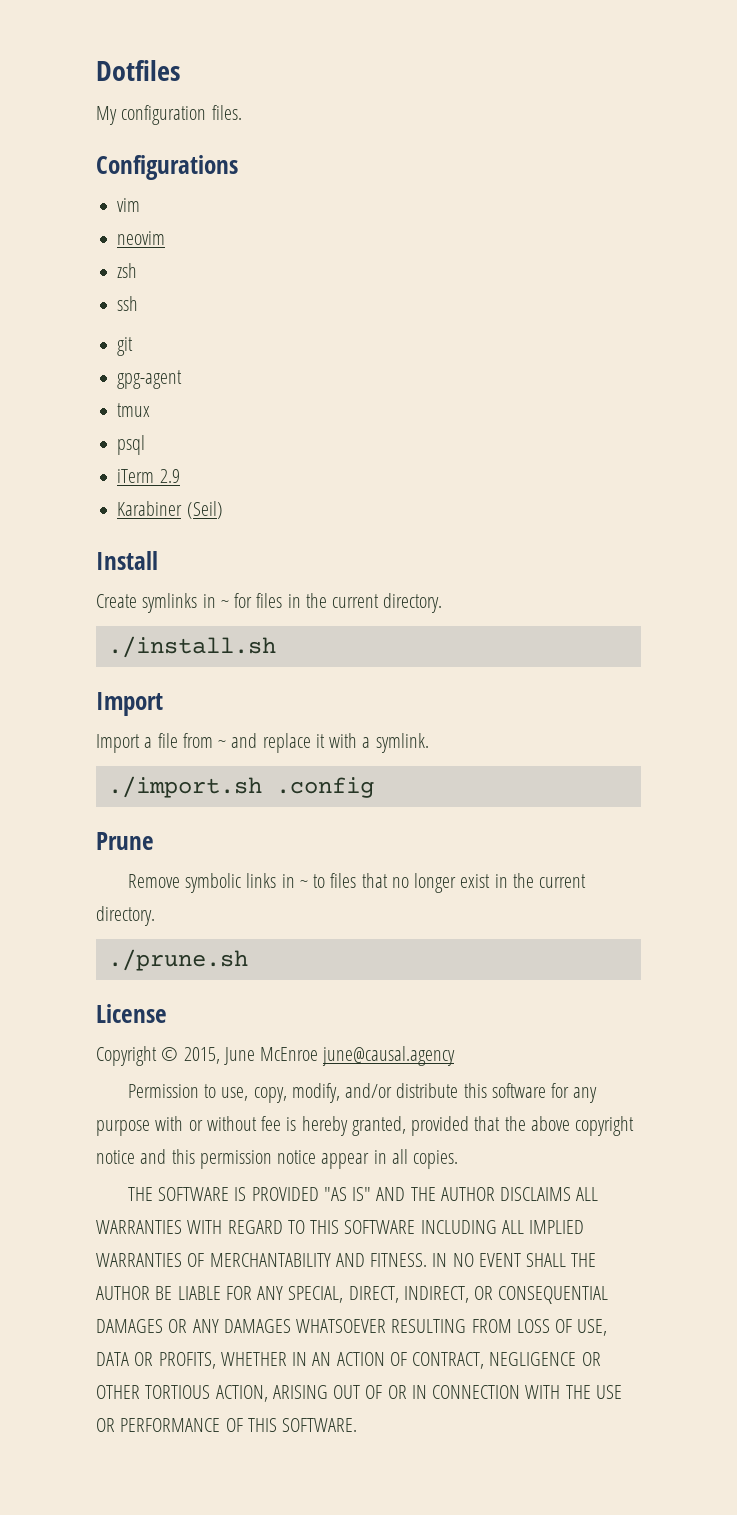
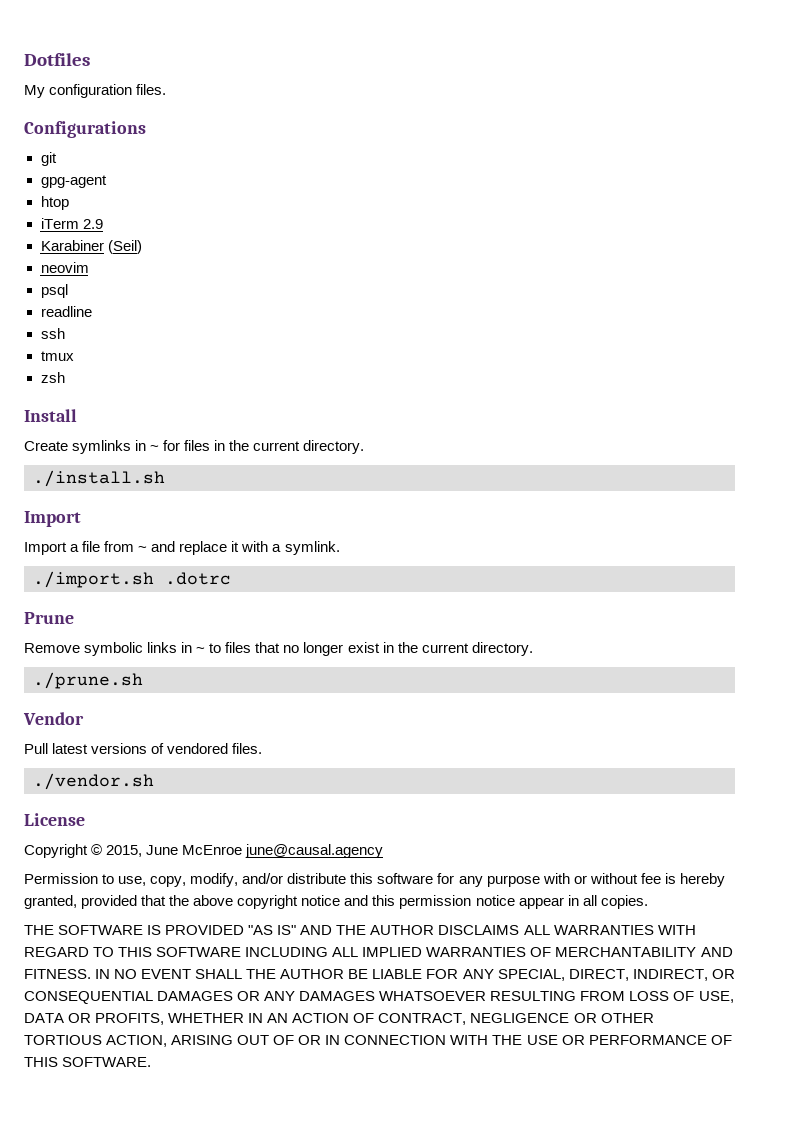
[117,198,141,212] [117,231,166,245] [117,263,138,278] [117,296,139,311] // vim // neovim // zsh // ssh -> (146, 129) none
[117,403,151,417] [117,435,146,455] tmux // psql -> [40,196,69,210] htop
(223, 510) none -> [40,262,89,273] [40,284,68,298] [40,306,92,317] [40,328,65,339] [40,351,74,361] [40,372,65,383] // neovim // psql // readline // ssh // tmux // zsh
[275,777,374,798] .config -> [165,572,231,585] .dotrc
(248, 960) none -> [23,712,84,725] [24,743,263,754] [33,773,154,790] // Vendor // Pull latest versions of vendored files. // ./vendor.sh

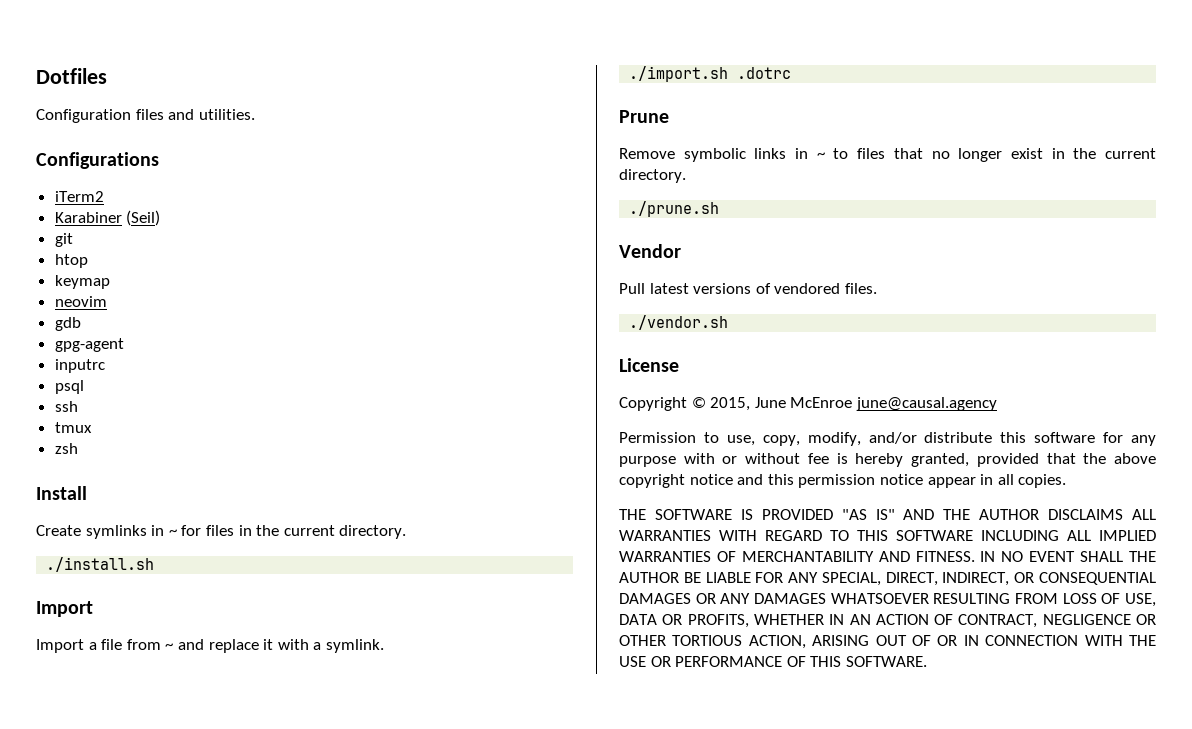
[24,84,167,98] [24,121,146,138] [40,152,57,166] [40,175,107,188] [40,196,69,210] [40,218,103,229] [40,240,142,254] [40,262,89,273] My configuration files. // Configurations // git // gpg-agent // htop // iTerm 2.9 // Karabiner (Seil) // neovim -> [36,109,255,123] [36,152,159,169] [54,191,104,202] [54,210,161,226] [54,233,73,247] [54,254,88,268] [54,275,110,289] [54,296,107,307] [54,317,81,331] [54,338,124,352] [54,359,105,373] Configuration files and utilities. // Configurations // iTerm2 // Karabiner (Seil) // git // htop // keymap // neovim // gdb // gpg-agent // inputrc
[40,306,92,317] // readline -> (84, 387) none

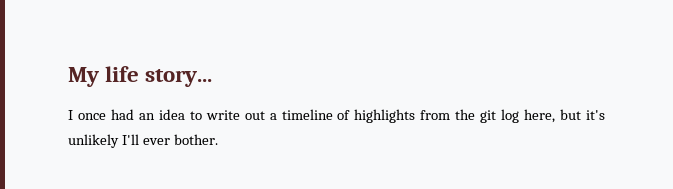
[36,68,107,84] [36,109,255,123] [36,152,159,169] [54,191,104,202] [54,210,161,226] [54,233,73,247] [54,254,88,268] [54,275,110,289] [54,296,107,307] [54,317,81,331] [54,338,124,352] [54,359,105,373] [54,380,84,394] [54,401,78,412] [54,422,92,433] [54,443,78,454] [36,486,87,500] [36,525,407,539] [46,557,155,572] [36,601,93,617] [36,639,384,653] [629,66,792,82] [619,110,669,123] [619,148,1156,162] [619,169,686,183] [629,201,720,217] [619,244,681,258] [619,283,877,294] [629,315,729,330] [619,358,679,372] [619,397,997,411] [619,432,1156,446] [619,453,1156,467] [619,474,1067,488] [619,509,1156,520] [619,530,1156,541] [619,551,1156,562] [619,572,1156,586] [619,593,1156,607] [619,614,1156,628] [619,635,1156,649] [619,656,927,667] Dotfiles // Configuration files and utilities. // Configurations // iTerm2 // Karabiner (Seil) // git // htop // keymap // neovim // gdb // gpg-agent // inputrc // psql // ssh // tmux // zsh // Install // Create symlinks in ~ for files in the current directory. // ./install.sh // Import // Import a file from ~ and replace it with a symlink. // ./import.sh .dotrc // Prune // Remove symbolic links in ~ to files that no longer exist in the current directory. // ./prune.sh // Vendor // Pull latest versions of vendored files. // ./vendor.sh // License // Copyright © 2015, June McEnroe june@causal.agency // Permission to use, copy, modify, and/or distribute this software for any purpose with or without fee is hereby granted, provided that the above copyright notice and this permission notice appear in all copies. // THE SOFTWARE IS PROVIDED "AS IS" AND THE AUTHOR DISCLAIMS ALL WARRANTIES WITH REGARD TO THIS SOFTWARE INCLUDING ALL IMPLIED WARRANTIES OF MERCHANTABILITY AND FITNESS. IN NO EVENT SHALL THE AUTHOR BE LIABLE FOR ANY SPECIAL, DIRECT, INDIRECT, OR CONSEQUENTIAL DAMAGES OR ANY DAMAGES WHATSOEVER RESULTING FROM LOSS OF USE, DATA OR PROFITS, WHETHER IN AN ACTION OF CONTRACT, NEGLIGENCE OR OTHER TORTIOUS ACTION, ARISING OUT OF OR IN CONNECTION WITH THE USE OR PERFORMANCE OF THIS SOFTWARE. -> [68,66,213,87] [68,109,606,123] [68,134,218,148] My life story... // I once had an idea to write out a timeline of highlights from the git log here, but it's unlikely I'll ever bother.

